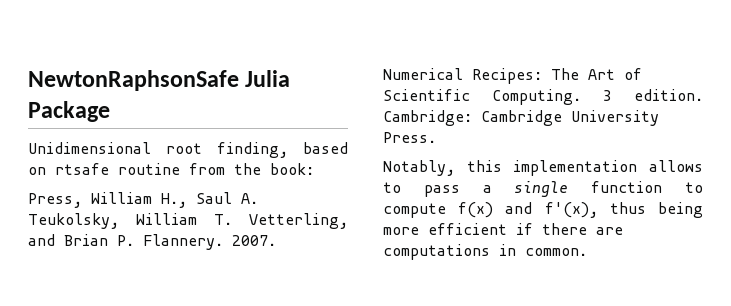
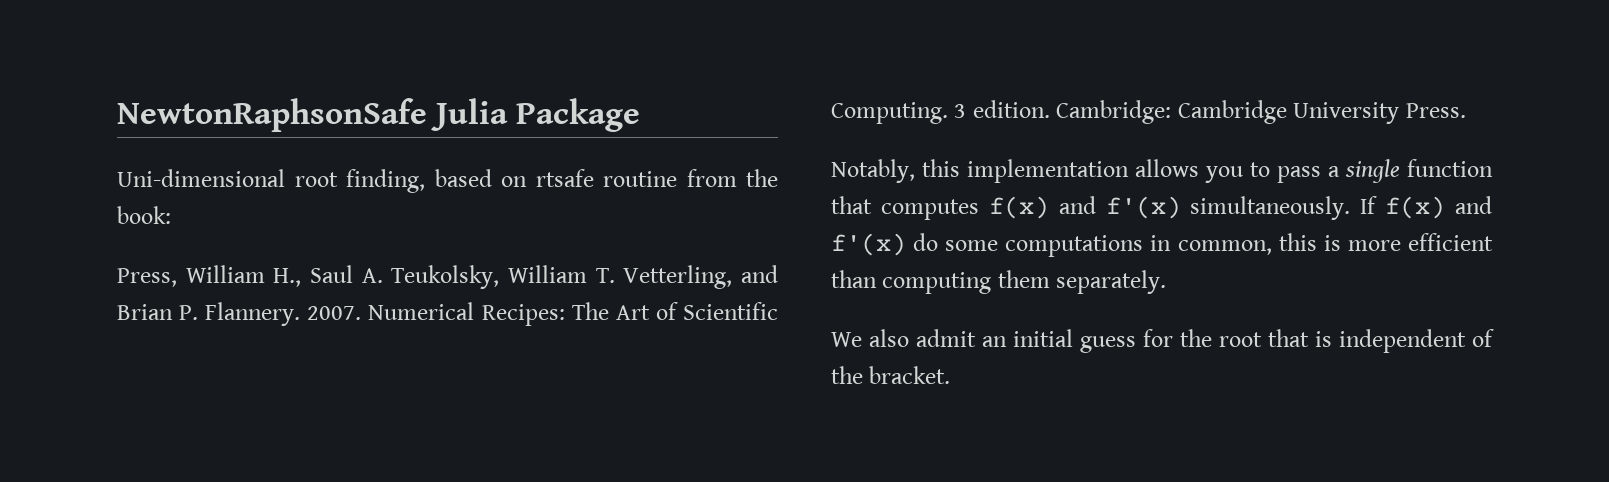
[28,142,151,154] Unidimensional -> [117,169,285,187] Uni-dimensional
(703, 166) none -> [1205,166,1243,183] you
[685,182,703,193] [383,202,703,218] [383,223,623,235] [383,244,587,260] to compute f(x) and f'(x), thus being more efficient if there are computations in common. -> [831,196,1492,220] [831,233,1493,257] [831,270,1167,294] [831,329,1494,353] [831,366,951,384] that computes f(x) and f'(x) simultaneously. If f(x) and f'(x) do some computations in common, this is more efficient than computing them separately. // We also admit an initial guess for the root that is independent of the bracket.

